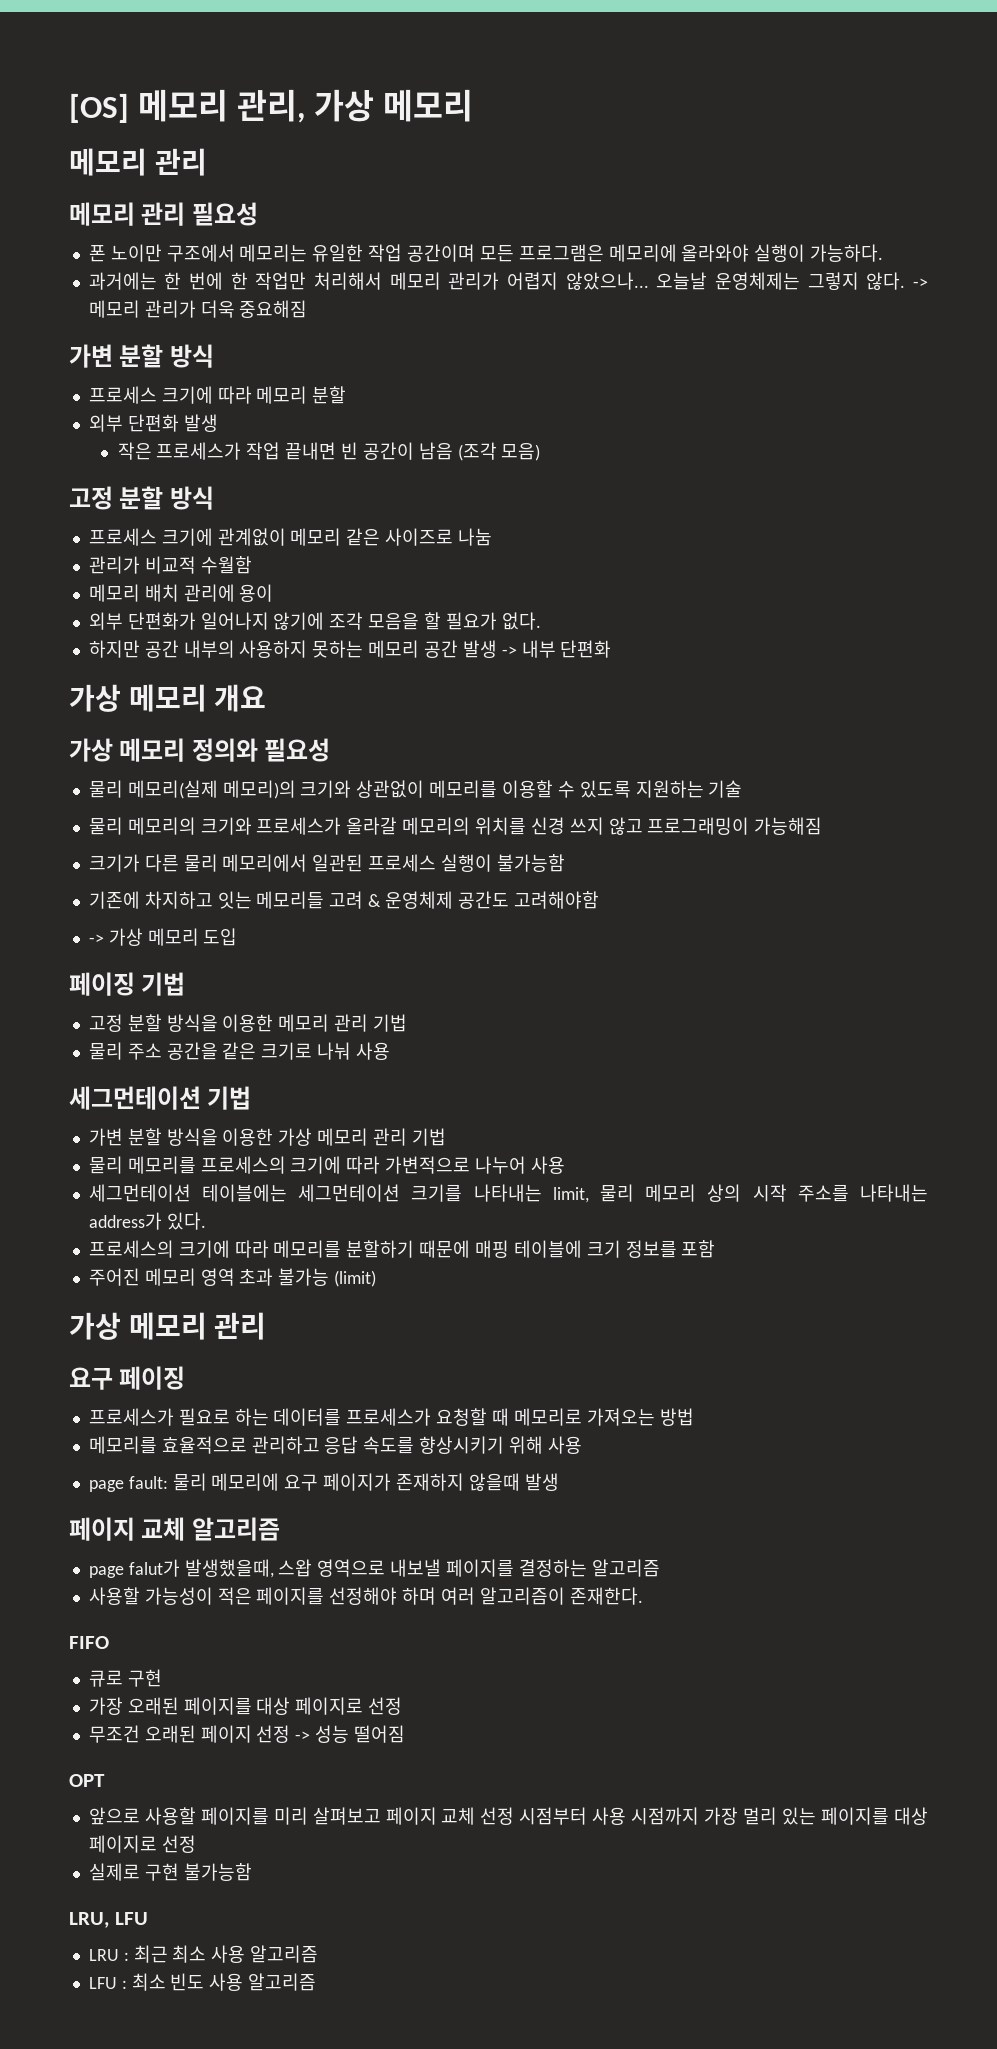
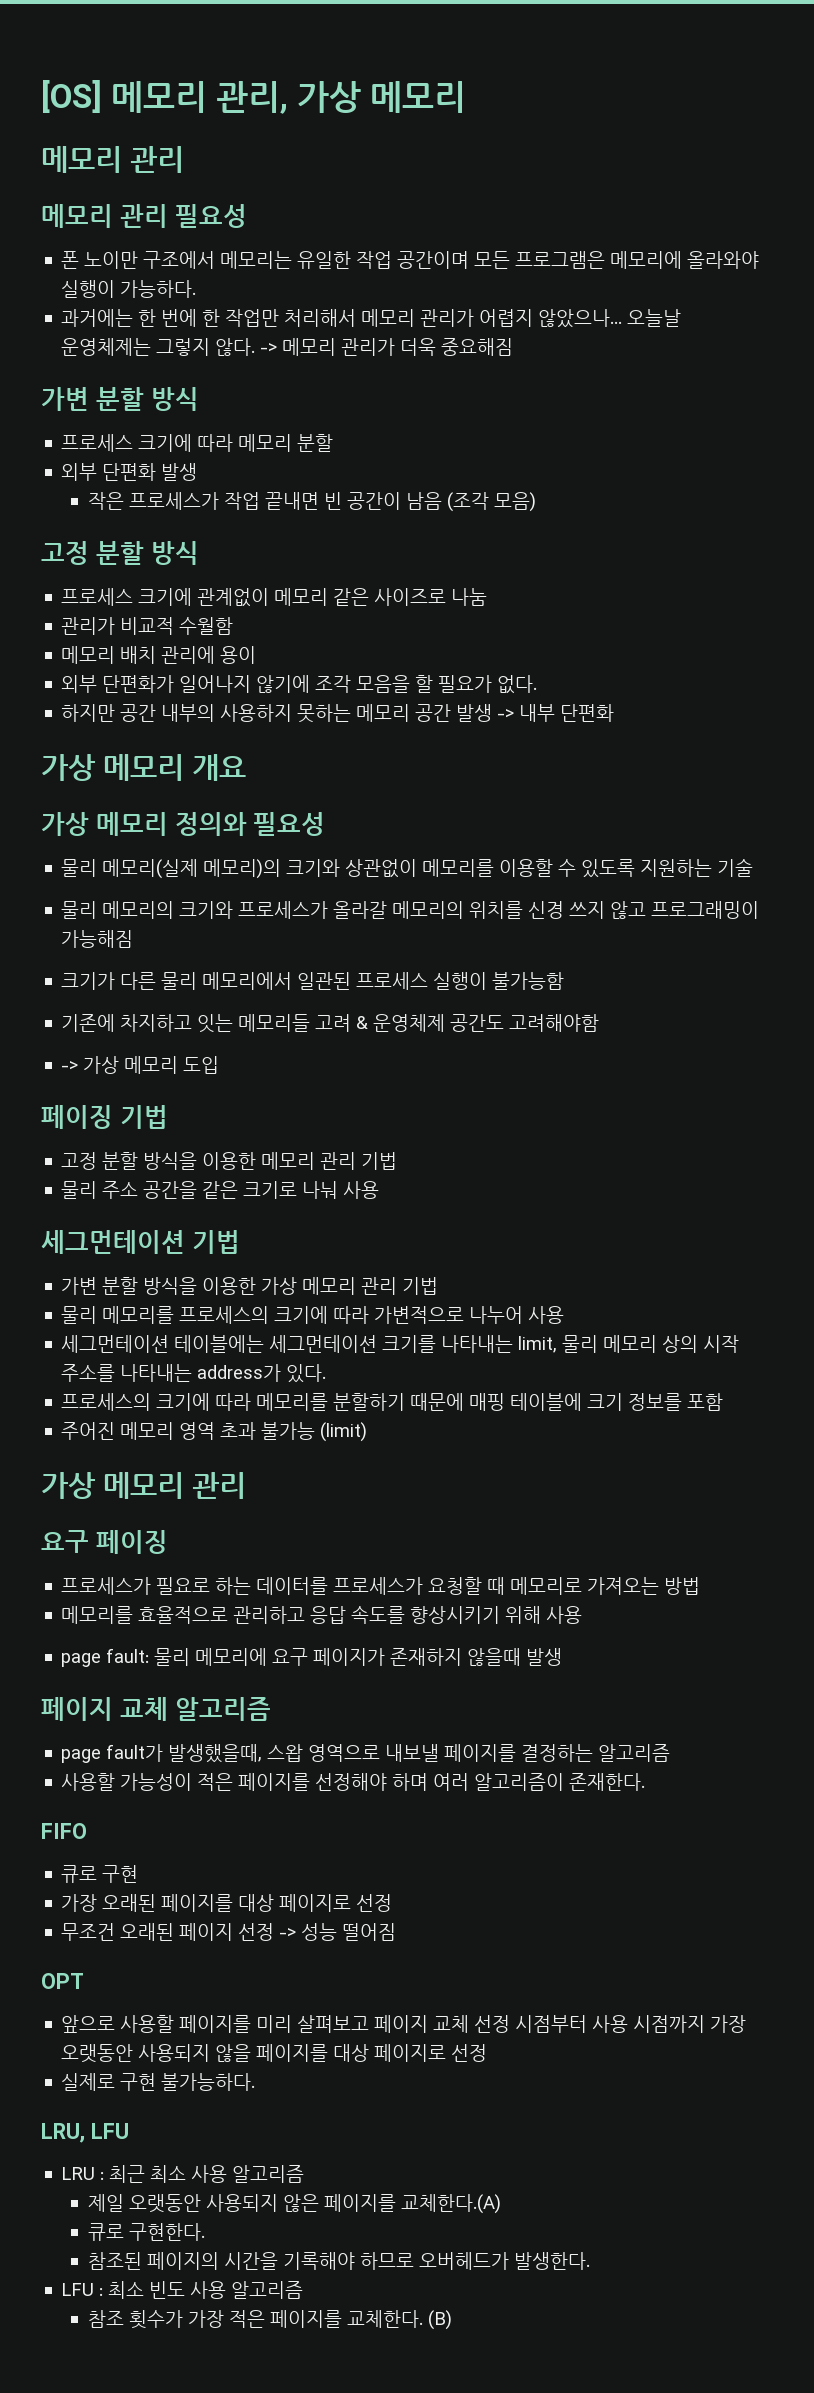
[128,1559,180,1577] falut가 -> [106,1744,164,1762] fault가
[743,1807,817,1825] 멀리 있는 -> [61,2044,252,2063] 오랫동안 사용되지 않을
[183,1863,252,1881] 불가능함 -> [161,2073,256,2091] 불가능하다.
(319, 1954) none -> [87,2194,501,2214] [87,2223,205,2241] [87,2252,590,2270] // 제일 오랫동안 사용되지 않은 페이지를 교체한다.(A) // 큐로 구현한다. // 참조된 페이지의 시간을 기록해야 하므로 오버헤드가 발생한다.
(317, 1982) none -> [87,2310,452,2330] // 참조 횟수가 가장 적은 페이지를 교체한다. (B)

